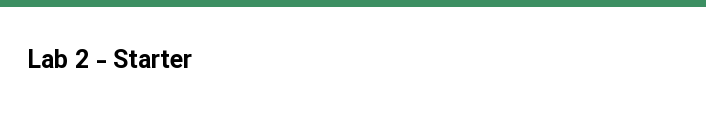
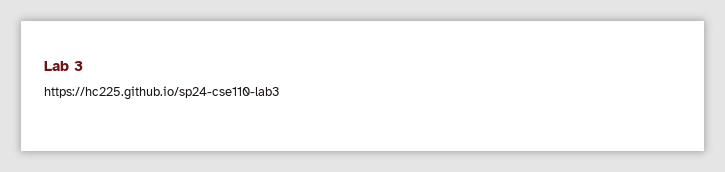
[74,49,193,68] 2 - Starter -> [74,61,83,71] [44,86,279,100] 3 // https://hc225.github.io/sp24-cse110-lab3

